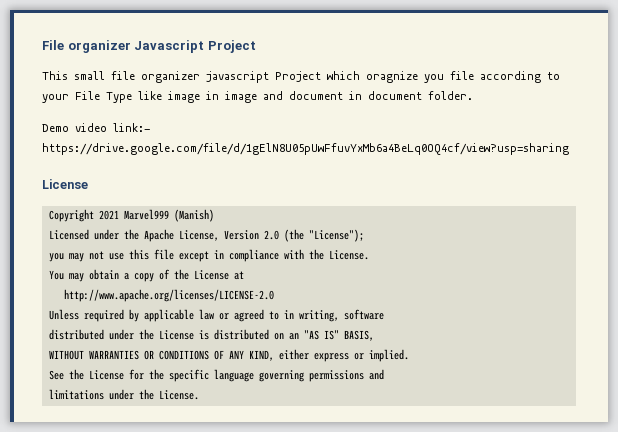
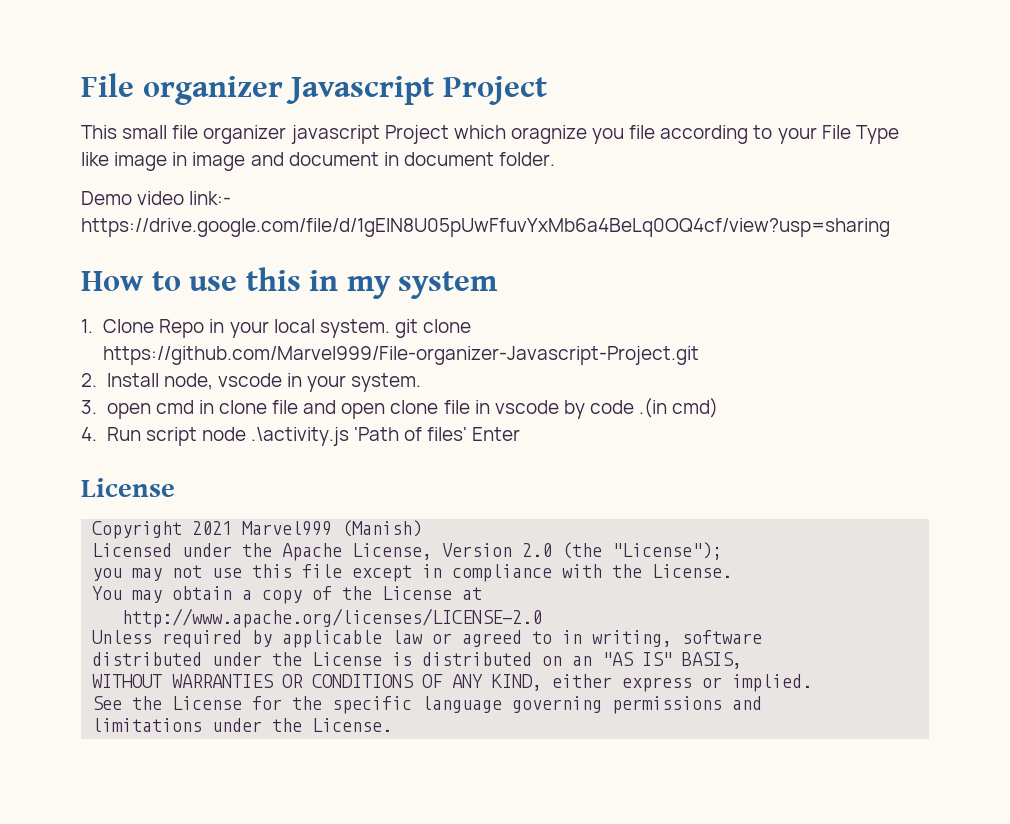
(569, 149) none -> [81,267,499,299] [81,319,472,338] [103,346,700,365] [81,373,422,392] [81,398,719,419] [81,427,521,446] // How to use this in my system // 1. Clone Repo in your local system. git clone https://github.com/Marvel999/File-organizer-Javascript-Project.git // 2. Install node, vscode in your system. // 3. open cmd in clone file and open clone file in vscode by code .(in cmd) // 4. Run script node .\activity.js 'Path of files' Enter

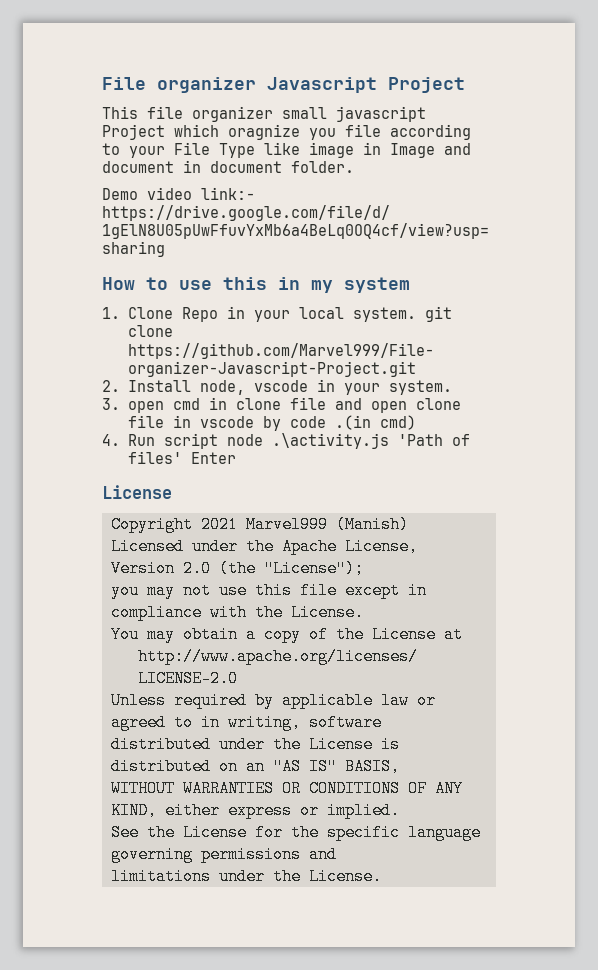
[122,125,168,139] small -> (138, 112) none
(287, 134) none -> [282,107,327,119] small
[192,152,246,171] image -> [390,143,435,158] Image

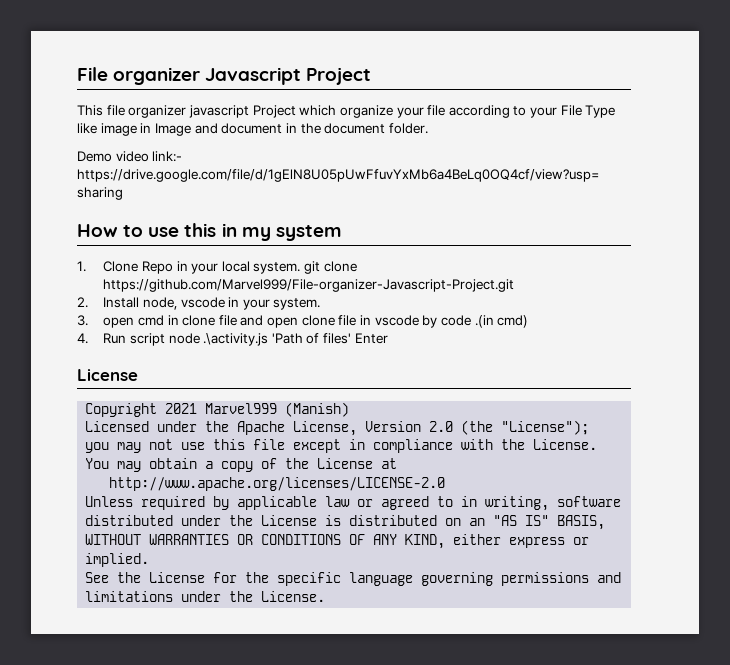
[282,107,327,119] small -> (187, 111) none
[228,124,336,140] oragnize you -> [339,105,424,118] organize your
(201, 166) none -> [300,123,321,134] the

